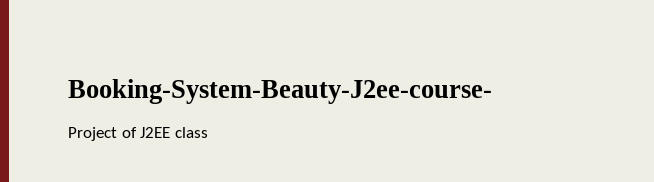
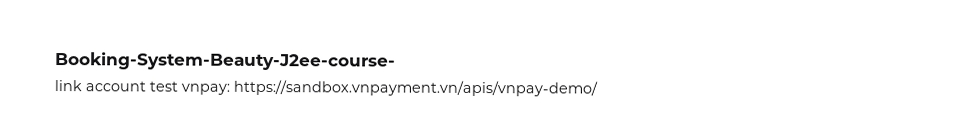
[68,127,208,141] Project of J2EE class -> [54,79,598,97] link account test vnpay: https://sandbox.vnpayment.vn/apis/vnpay-demo/

